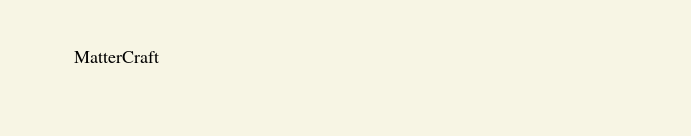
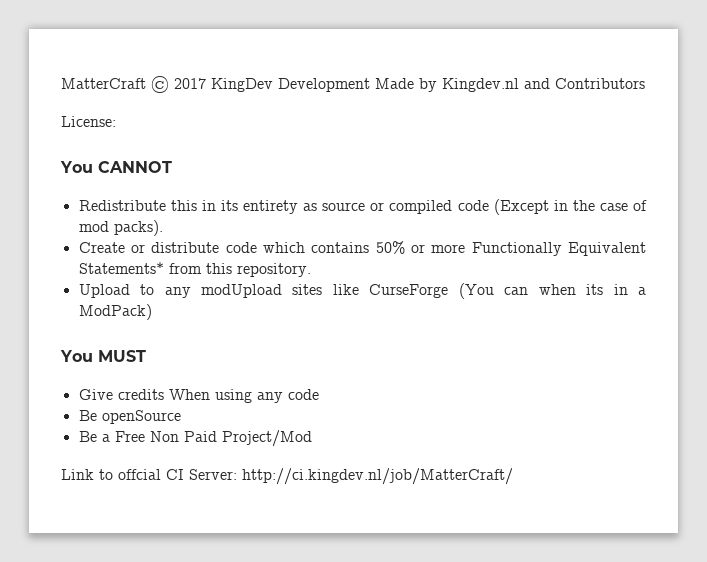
(160, 57) none -> [151,76,645,93] [61,116,116,127] [60,161,172,173] [78,199,648,215] [78,220,163,236] [78,241,646,256] [78,262,311,277] [78,283,646,299] [78,304,152,320] [60,350,146,362] [78,389,319,403] [78,410,181,424] [78,430,312,447] [61,468,513,485] © 2017 KingDev Development Made by Kingdev.nl and Contributors // License: // You CANNOT // Redistribute this in its entirety as source or compiled code (Except in the case of mod packs). // Create or distribute code which contains 50% or more Functionally Equivalent Statements* from this repository. // Upload to any modUpload sites like CurseForge (You can when its in a ModPack) // You MUST // Give credits When using any code // Be openSource // Be a Free Non Paid Project/Mod // Link to offcial CI Server: http://ci.kingdev.nl/job/MatterCraft/

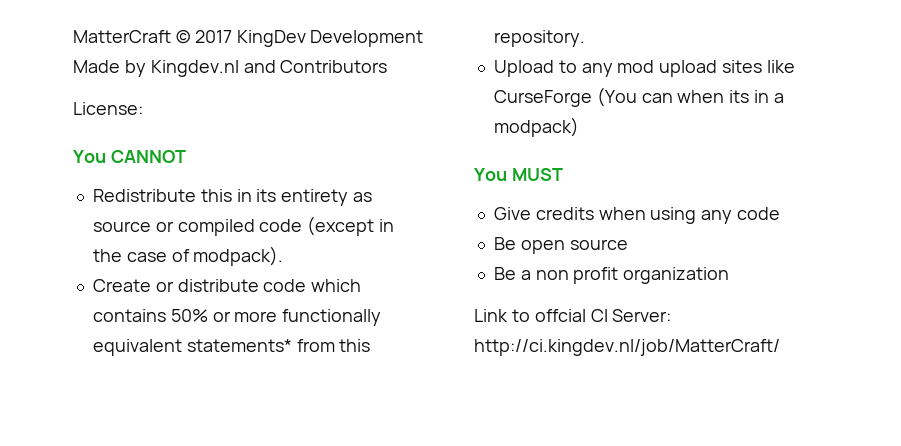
[493,199,549,215] (Except -> [307,216,375,236] (except
[78,220,163,236] mod packs). -> [193,246,284,266] modpack).
[471,242,646,256] [78,262,164,274] Functionally Equivalent Statements* -> [282,309,382,326] [92,339,292,356] functionally equivalent statements*
[200,284,282,298] modUpload -> [617,60,718,77] mod upload
[78,304,152,320] ModPack) -> [493,117,579,137] modpack)
[168,389,210,400] When -> [598,207,646,220] when
[101,410,181,424] openSource -> [520,239,628,254] open source
[114,430,312,447] Free Non Paid Project/Mod -> [535,267,730,284] non profit organization

